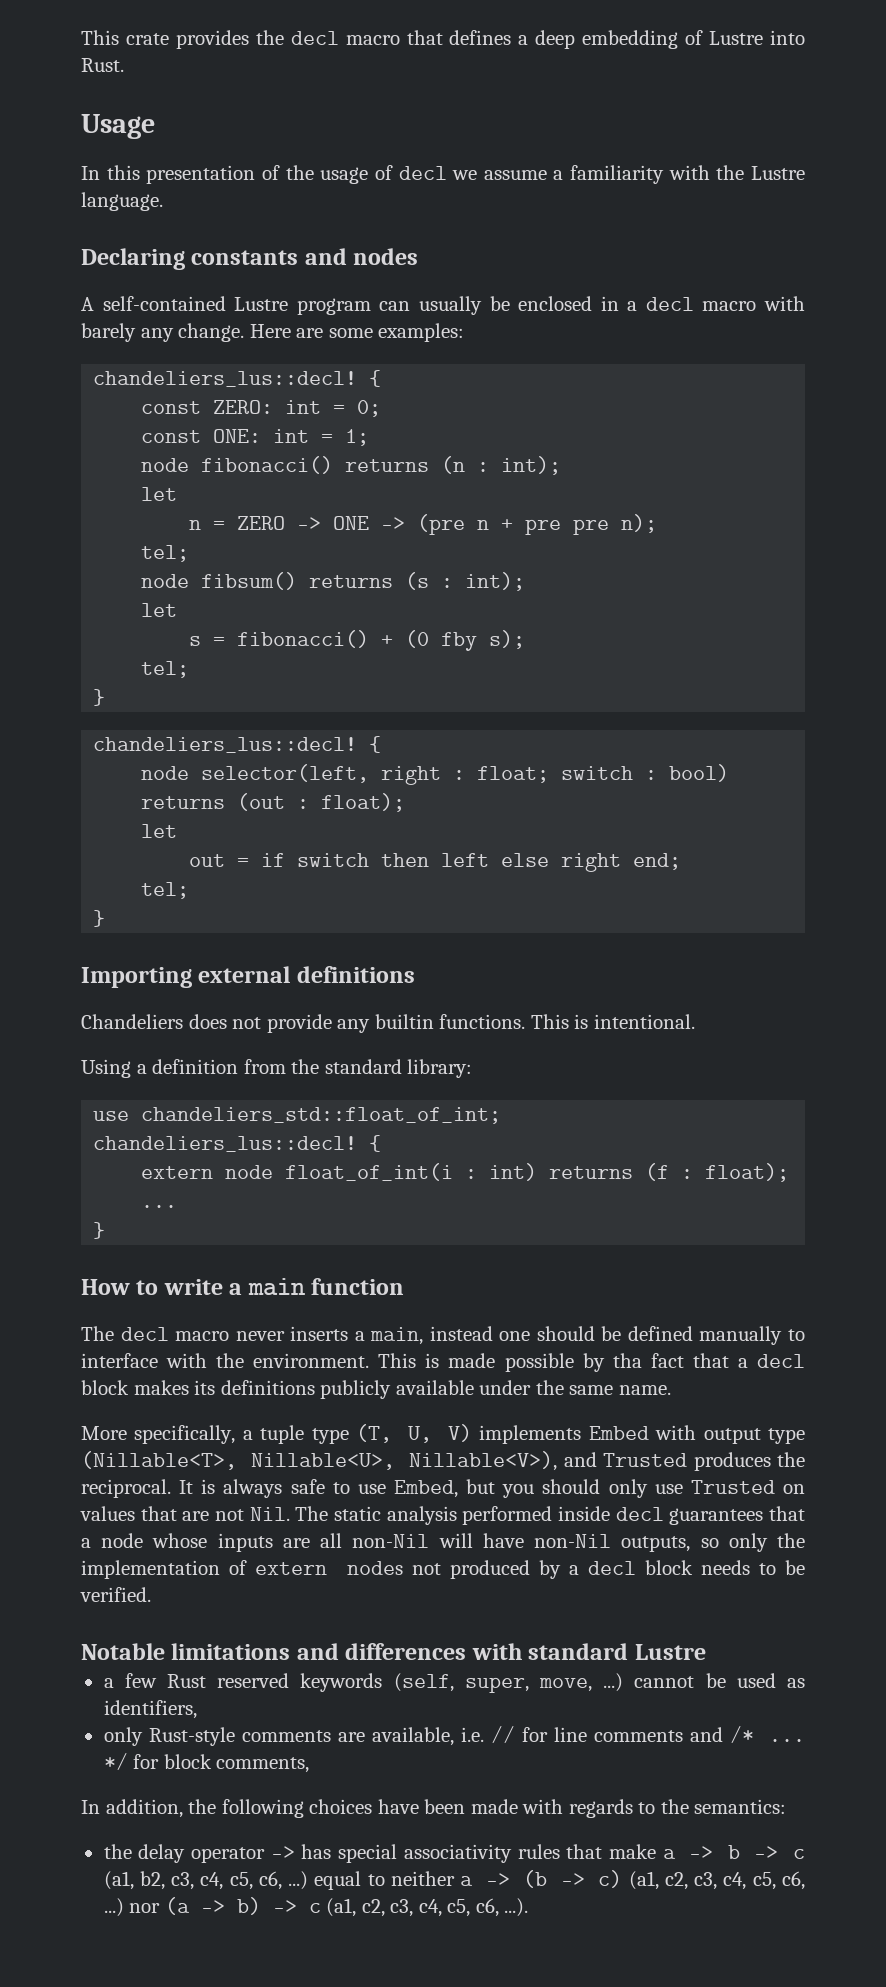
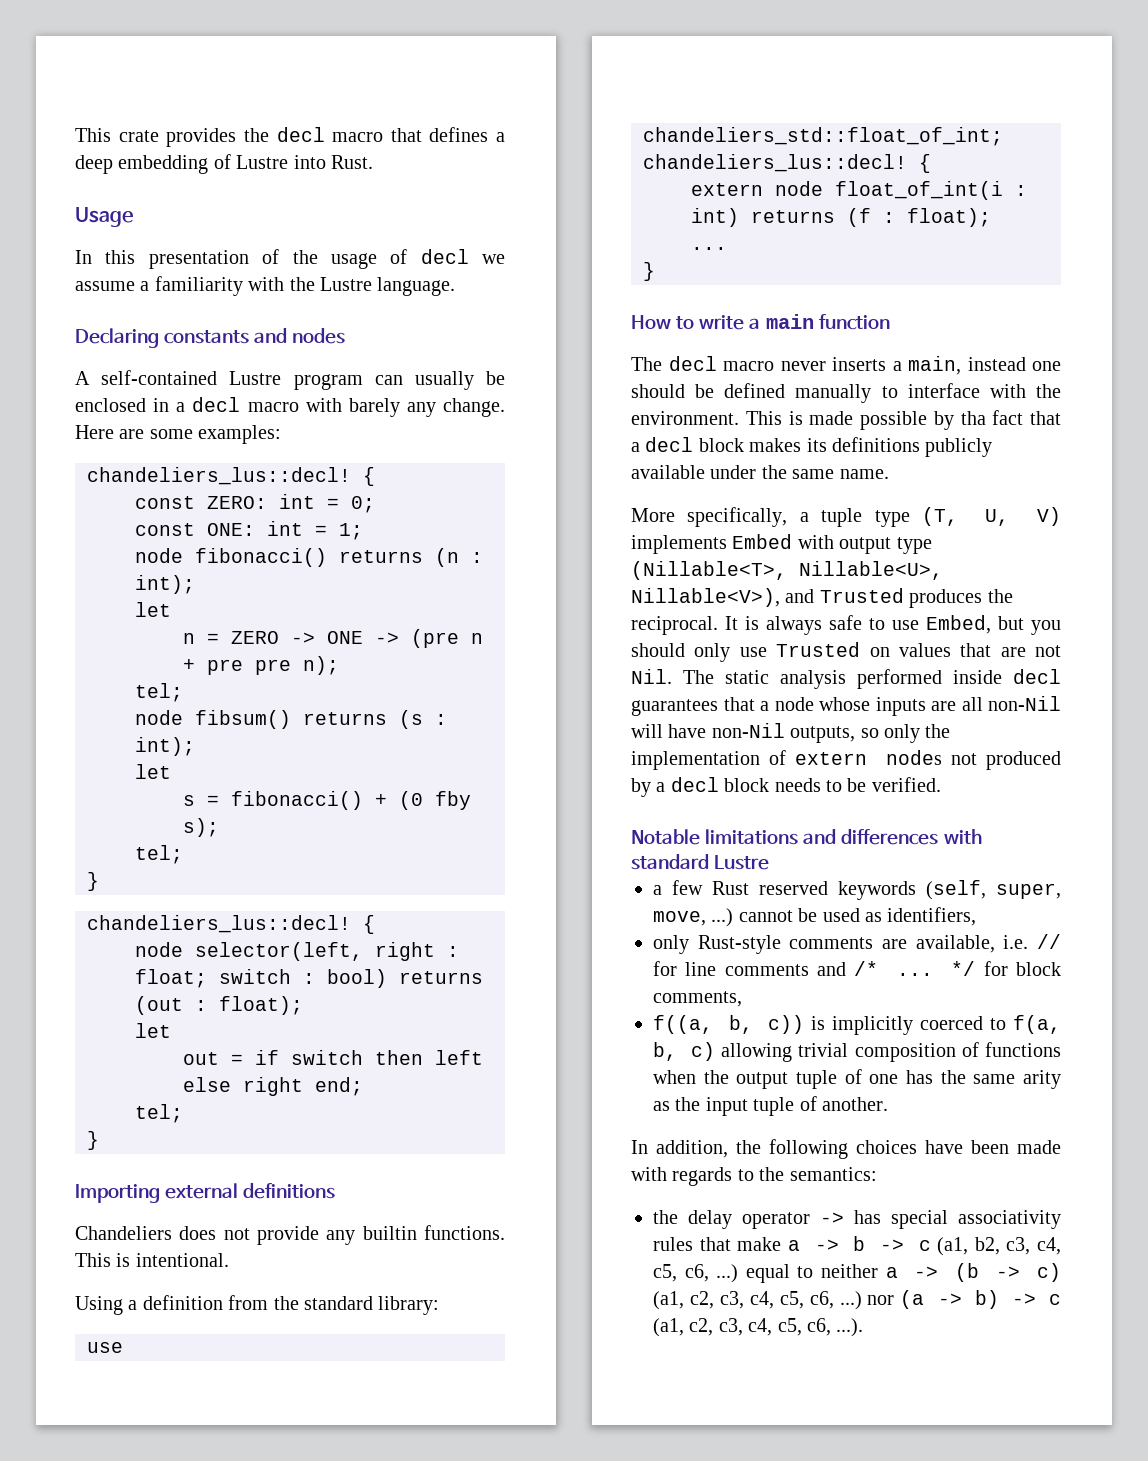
(310, 1765) none -> [653,1015,1061,1035] [653,1042,1061,1062] [653,1069,1061,1089] [653,1096,888,1116] // f((a, b, c)) is implicitly coerced to f(a, b, c) allowing trivial composition of functions when the output tuple of one has the same arity as the input tuple of another.

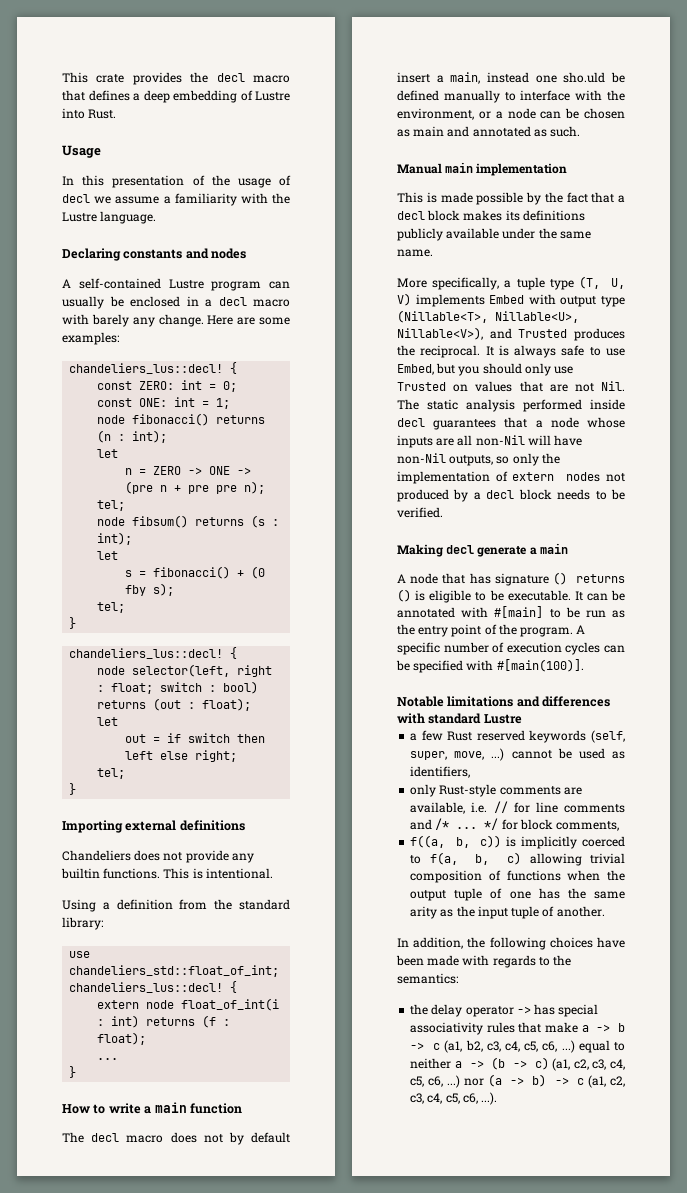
[243,1077,363,1096] right end; -> [195,750,238,762] right;
[780,357,886,371] never inserts -> [170,1132,290,1145] [397,72,430,83] does not by default insert
[631,384,685,398] should -> [563,72,606,83] sho.uld
[631,411,739,425] environment. -> [397,108,625,120] [397,126,581,137] [397,162,568,176] environment, or a node can be chosen as main and annotated as such. // Manual main implementation //
[960,411,986,425] tha -> [544,192,563,203] the
(941, 784) none -> [397,543,568,557] [397,572,625,586] [397,589,625,603] [397,606,625,618] [397,624,586,637] [397,642,625,655] [396,659,584,673] // Making decl generate a main // A node that has signature () returns () is eligible to be executable. It can be annotated with #[main] to be run as the entry point of the program. A specific number of execution cycles can be specified with #[main(100)].

